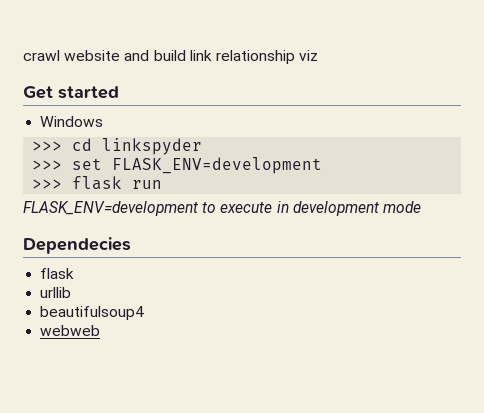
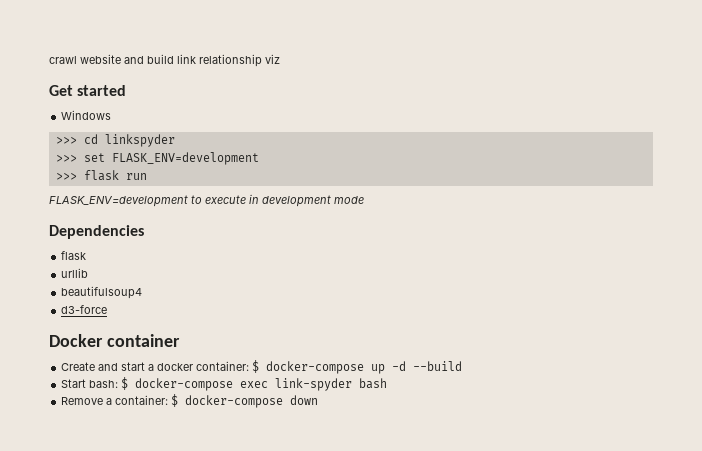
[23,237,131,254] Dependecies -> [49,225,144,239] Dependencies
[40,325,101,336] webweb -> [61,305,108,314] [49,334,180,347] [61,360,463,374] [61,377,388,391] [61,394,319,408] d3-force // Docker container // Create and start a docker container: $ docker-compose up -d --build // Start bash: $ docker-compose exec link-spyder bash // Remove a container: $ docker-compose down

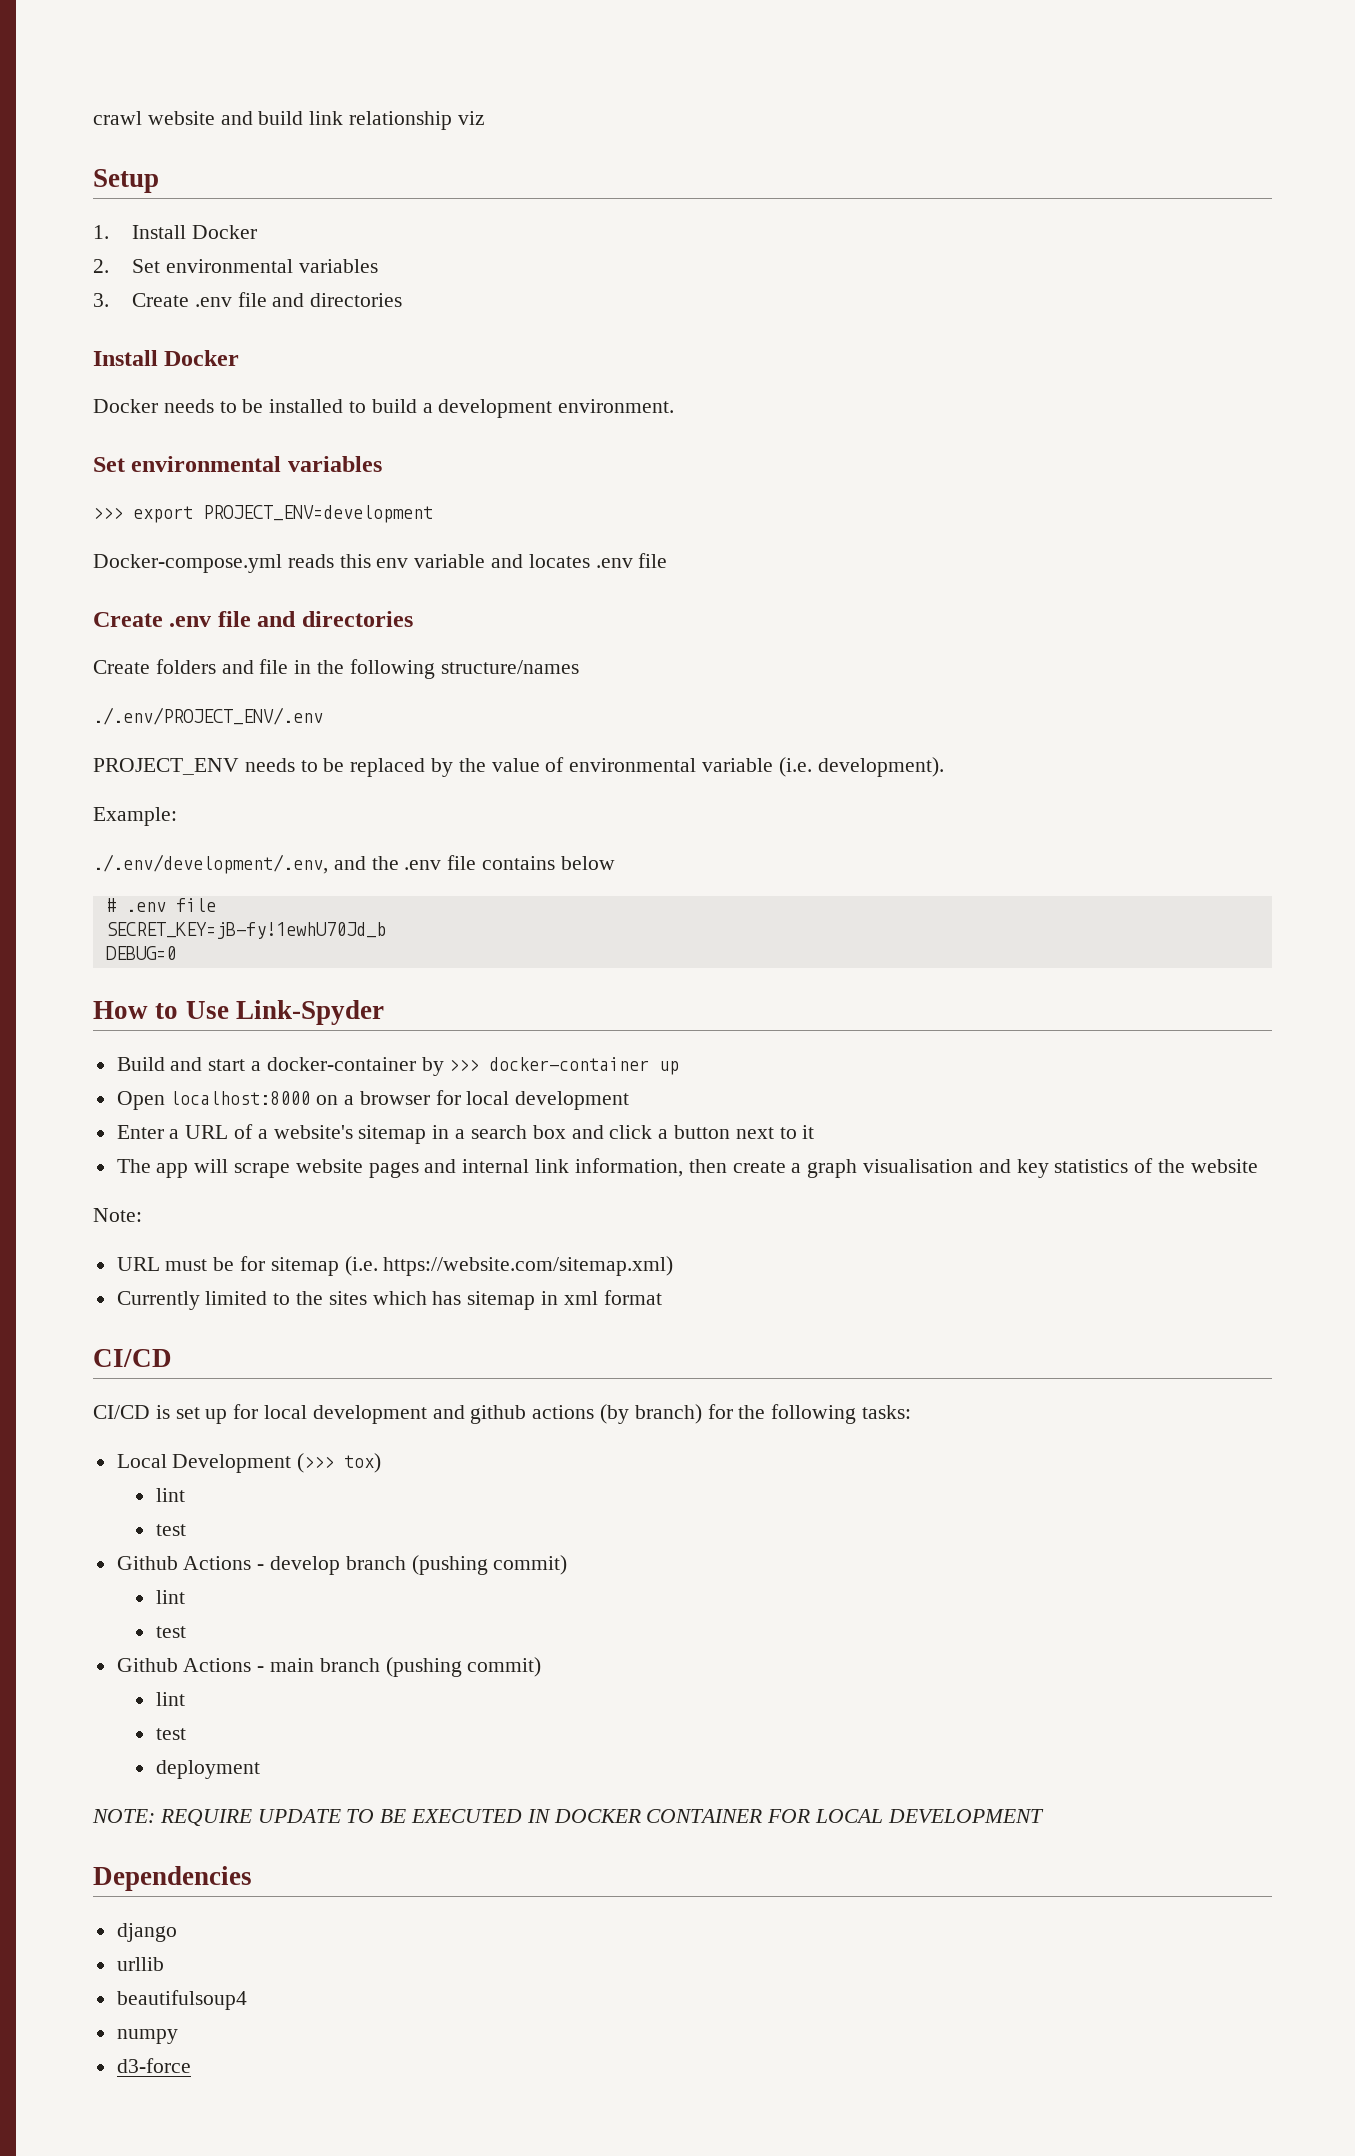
[49,85,127,96] [61,110,112,120] [55,134,175,147] [55,152,259,165] [55,170,147,181] [49,194,364,207] Get started // Windows // >>> cd linkspyder // >>> set FLASK_ENV=development // >>> flask run // FLASK_ENV=development to execute in development mode -> [93,169,159,193] [93,225,257,239] [93,259,378,273] [93,292,403,307] [93,350,240,366] [93,399,675,418] [93,456,382,472] [93,505,433,523] [93,553,668,573] [93,611,413,627] [93,659,579,679] [93,707,323,725] [93,757,944,777] [93,807,177,826] [93,854,615,874] [105,898,216,912] [105,922,386,939] [105,946,176,960] [93,1000,384,1025] [116,1057,680,1076] [116,1090,630,1110] [116,1124,815,1144] [116,1158,1258,1178] [93,1208,142,1222] [116,1256,674,1276] [116,1290,662,1310] [93,1349,172,1367] [93,1404,912,1424] [116,1453,382,1473] [155,1488,185,1502] [155,1524,186,1536] [116,1555,568,1575] [155,1590,185,1604] [155,1626,186,1638] [116,1657,542,1677] [155,1692,185,1706] [155,1728,186,1740] [155,1760,260,1779] [92,1809,1044,1826] Setup // 1. Install Docker // 2. Set environmental variables // 3. Create .env file and directories // Install Docker // Docker needs to be installed to build a development environment. // Set environmental variables // >>> export PROJECT_ENV=development // Docker-compose.yml reads this env variable and locates .env file // Create .env file and directories // Create folders and file in the following structure/names // ./.env/PROJECT_ENV/.env // PROJECT_ENV needs to be replaced by the value of environmental variable (i.e. development). // Example: // ./.env/development/.env, and the .env file contains below // # .env file // SECRET_KEY=jB-fy!1ewhU70Jd_b // DEBUG=0 // How to Use Link-Spyder // Build and start a docker-container by >>> docker-container up // Open localhost:8000 on a browser for local development // Enter a URL of a website's sitemap in a search box and click a button next to it // The app will scrape website pages and internal link information, then create a graph visualisation and key statistics of the website // Note: // URL must be for sitemap (i.e. https://website.com/sitemap.xml) // Currently limited to the sites which has sitemap in xml format // CI/CD // CI/CD is set up for local development and github actions (by branch) for the following tasks: // Local Development (>>> tox) // lint // test // Github Actions - develop branch (pushing commit) // lint // test // Github Actions - main branch (pushing commit) // lint // test // deployment // NOTE: REQUIRE UPDATE TO BE EXECUTED IN DOCKER CONTAINER FOR LOCAL DEVELOPMENT
[61,251,87,260] flask -> [116,1923,177,1942] django
(143, 292) none -> [116,2029,178,2044] // numpy
[49,334,180,347] [61,360,463,374] [61,377,388,391] [61,394,319,408] // Docker container // Create and start a docker container: $ docker-compose up -d --build // Start bash: $ docker-compose exec link-spyder bash // Remove a container: $ docker-compose down -> (191, 2065) none

